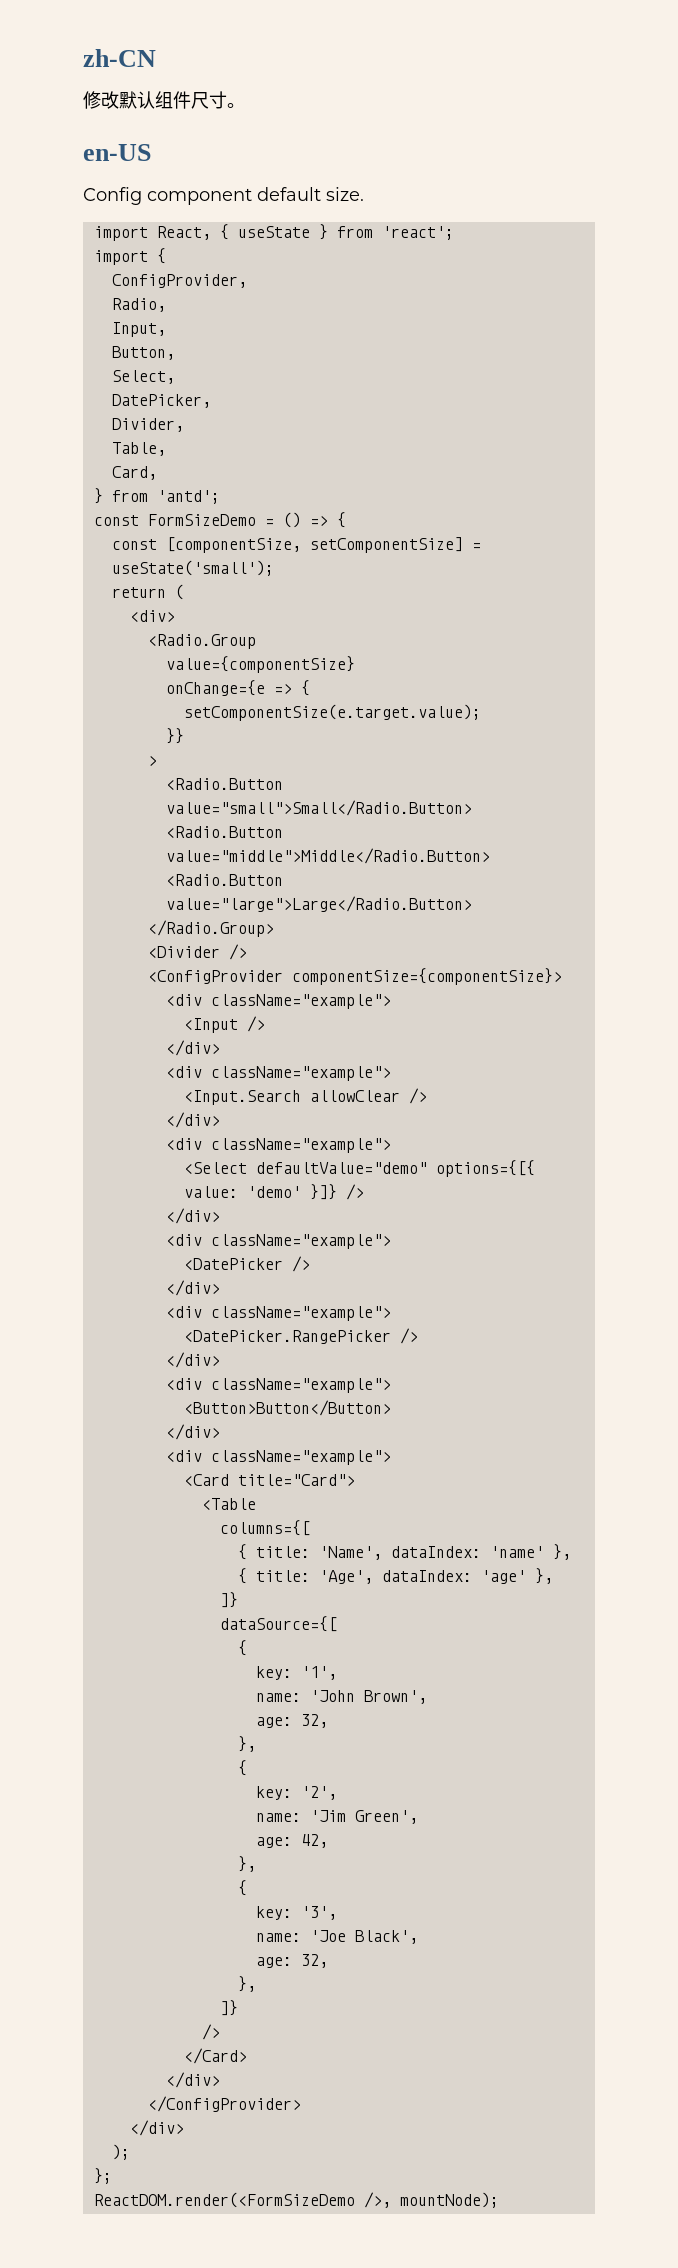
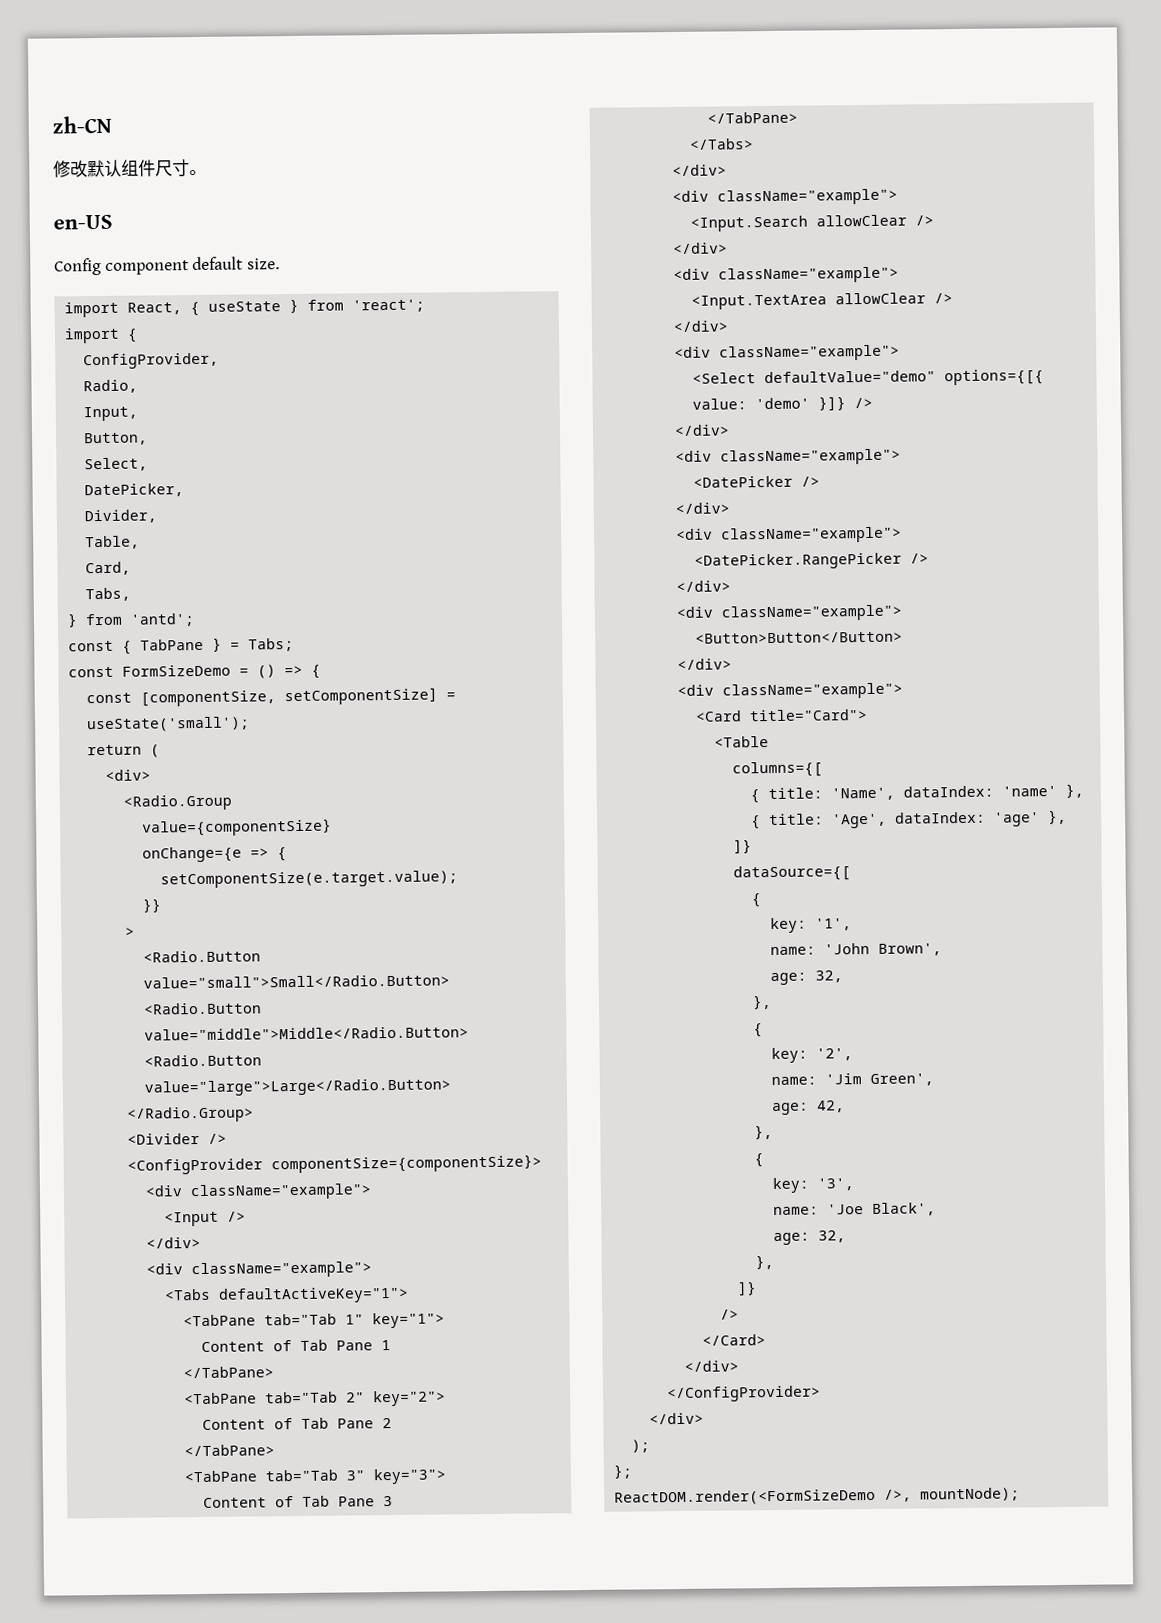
(157, 473) none -> [85,587,132,602] // Tabs,
(220, 497) none -> [68,637,295,655] // const { TabPane } = Tabs;
(391, 1073) none -> [164,1286,410,1304] [183,1312,446,1329] [201,1339,392,1352] [183,1366,275,1379] [184,1390,447,1407] [202,1417,393,1430] [184,1444,276,1457] [184,1468,448,1485] [203,1495,394,1508] [707,111,799,124] [689,138,755,150] [672,164,728,177] [672,188,899,206] // <Tabs defaultActiveKey="1"> // <TabPane tab="Tab 1" key="1"> // Content of Tab Pane 1 // </TabPane> // <TabPane tab="Tab 2" key="2"> // Content of Tab Pane 2 // </TabPane> // <TabPane tab="Tab 3" key="3"> // Content of Tab Pane 3 // </TabPane> // </Tabs> // </div> // <div className="example">
(391, 1145) none -> [691,292,954,310] [673,320,729,332] [674,344,901,362] // <Input.TextArea allowClear /> // </div> // <div className="example">

